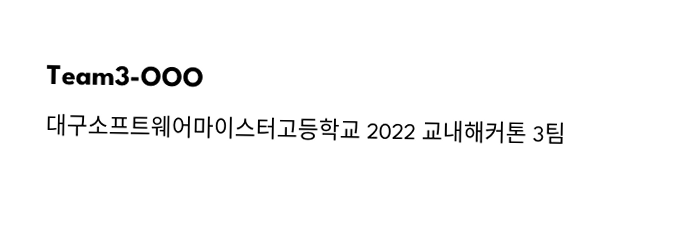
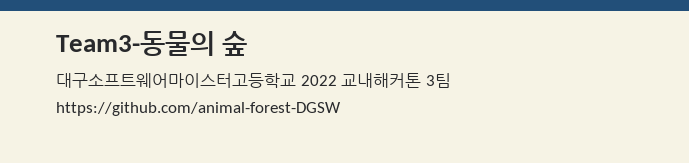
[46,63,204,88] Team3-OOO -> [56,31,248,56] Team3-동물의 숲
(568, 132) none -> [56,102,341,116] https://github.com/animal-forest-DGSW

